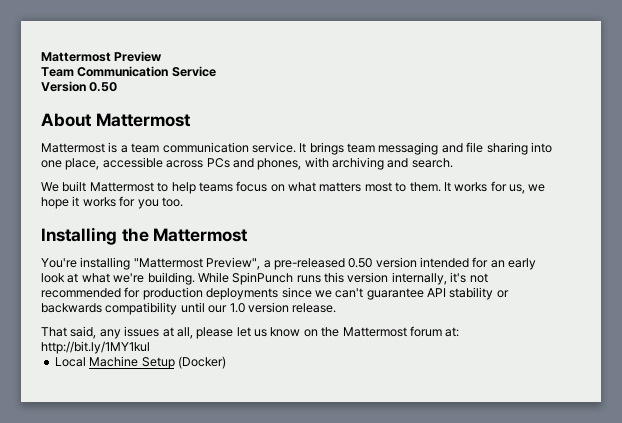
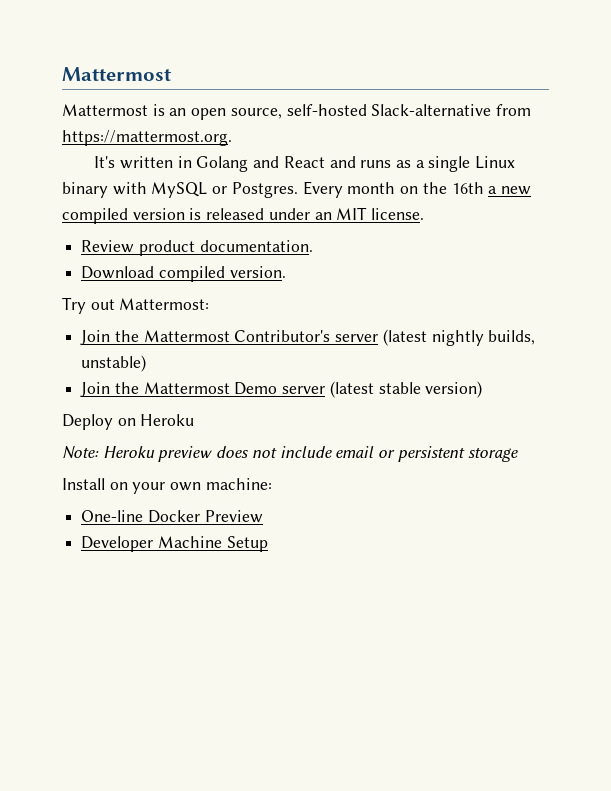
[41,51,163,62] [41,66,216,77] [41,81,118,92] [41,113,191,127] [41,142,552,155] [41,157,453,170] [41,181,546,194] [41,196,183,209] [41,227,249,245] [41,257,537,270] [41,272,488,285] [41,287,509,300] [41,302,337,315] [41,326,460,339] [41,341,150,354] [54,357,86,367] Mattermost Preview // Team Communication Service // Version 0.50 // About Mattermost // Mattermost is a team communication service. It brings team messaging and file sharing into one place, accessible across PCs and phones, with archiving and search. // We built Mattermost to help teams focus on what matters most to them. It works for us, we hope it works for you too. // Installing the Mattermost // You're installing "Mattermost Preview", a pre-released 0.50 version intended for an early look at what we're building. While SpinPunch runs this version internally, it's not recommended for production deployments since we can't guarantee API stability or backwards compatibility until our 1.0 version release. // That said, any issues at all, please let us know on the Mattermost forum at: http://bit.ly/1MY1kul // Local -> [62,67,171,81] [62,104,532,120] [62,130,232,146] [94,156,516,172] [62,181,531,198] [62,207,425,224] [81,240,313,256] [81,266,286,282] [62,297,210,314] [80,329,536,346] [81,355,147,372] [80,381,483,398] [62,414,195,430] [62,446,518,462] [62,478,272,494] [81,510,263,523] [81,536,154,552] Mattermost // Mattermost is an open source, self-hosted Slack-alternative from https://mattermost.org. // It's written in Golang and React and runs as a single Linux binary with MySQL or Postgres. Every month on the 16th a new compiled version is released under an MIT license. // Review product documentation. // Download compiled version. // Try out Mattermost: // Join the Mattermost Contributor's server (latest nightly builds, unstable) // Join the Mattermost Demo server (latest stable version) // Deploy on Heroku // Note: Heroku preview does not include email or persistent storage // Install on your own machine: // One-line Docker Preview // Developer
[177,356,226,369] (Docker) -> (268, 544) none

